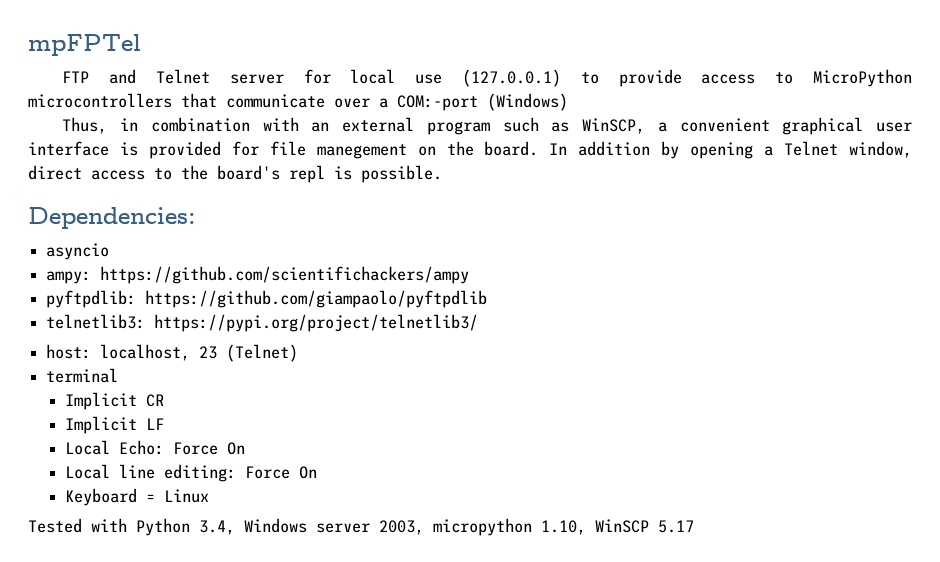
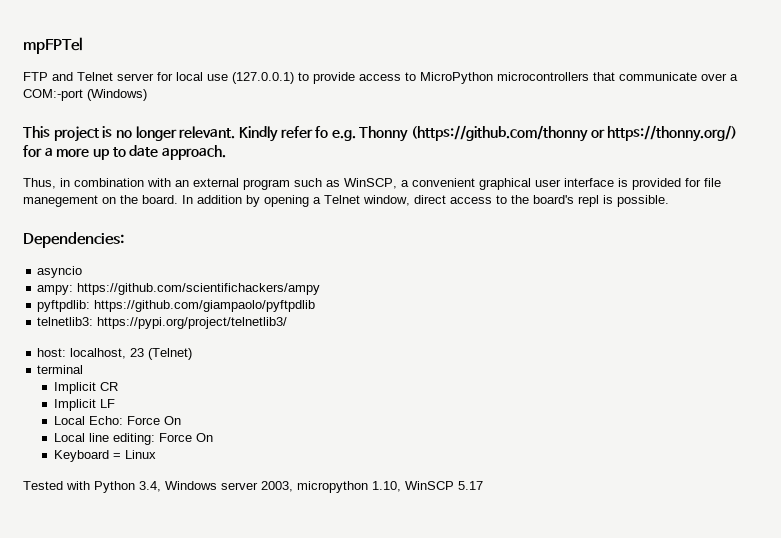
(568, 102) none -> [23,125,738,142] [23,145,226,160] // This project is no longer relevant. Kindly refer fo e.g. Thonny (https://github.com/thonny or https://thonny.org/) for a more up to date approach.

